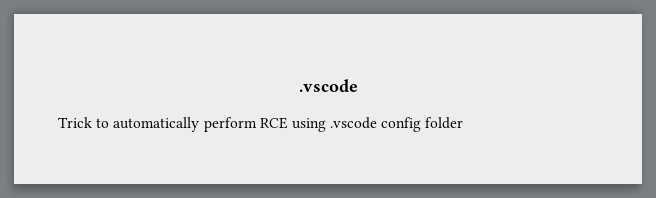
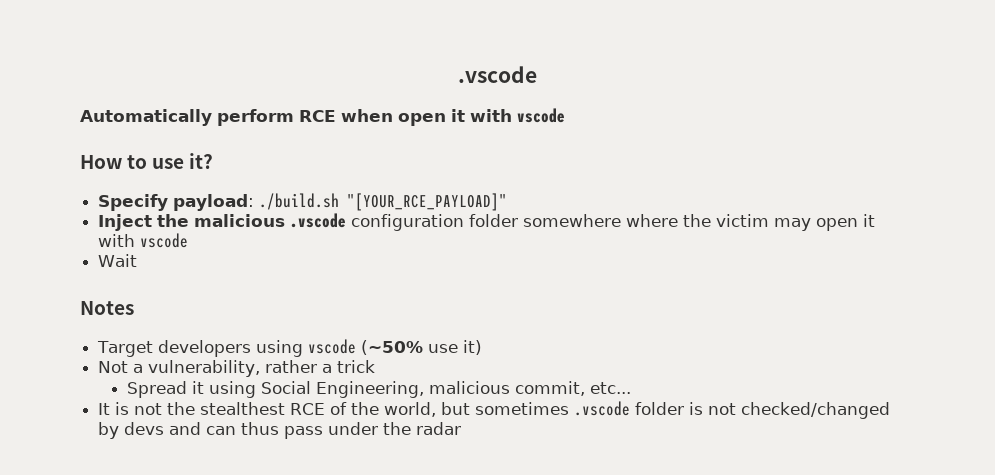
[58,117,464,132] Trick to automatically perform RCE using .vscode config folder -> [80,108,565,126] [80,153,214,169] [98,193,508,211] [98,213,876,231] [98,233,189,248] [98,254,138,267] [80,301,134,315] [97,339,483,357] [98,360,376,377] [127,381,632,398] [98,401,891,419] [98,422,462,439] Automatically perform RCE when open it with vscode // How to use it? // Specify payload: ./build.sh "[YOUR_RCE_PAYLOAD]" // Inject the malicious .vscode configuration folder somewhere where the victim may open it with vscode // Wait // Notes // Target developers using vscode (~50% use it) // Not a vulnerability, rather a trick // Spread it using Social Engineering, malicious commit, etc... // It is not the stealthest RCE of the world, but sometimes .vscode folder is not checked/changed by devs and can thus pass under the radar

